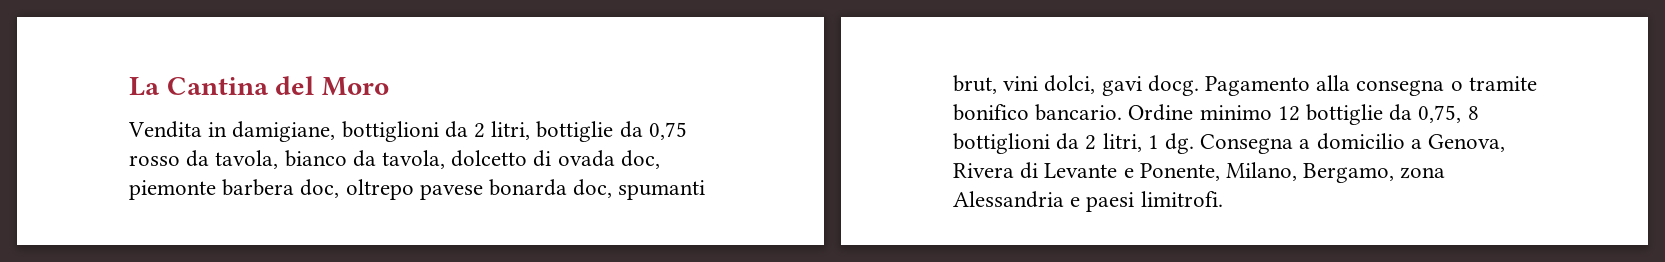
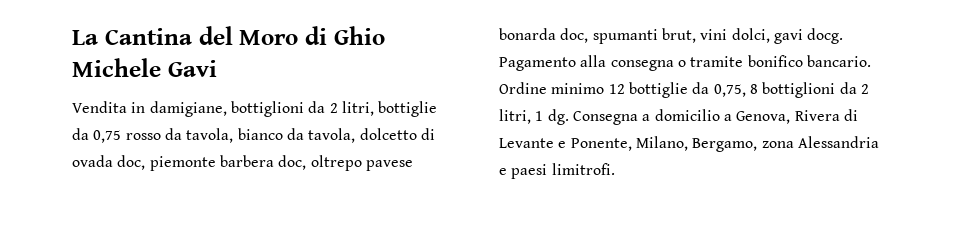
(389, 86) none -> [305,26,385,45] [72,58,217,77] di Ghio Michele Gavi

